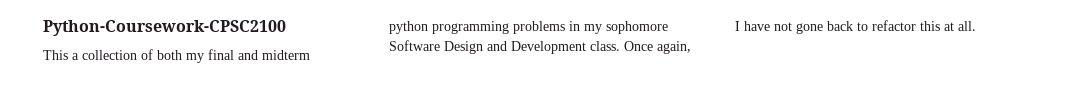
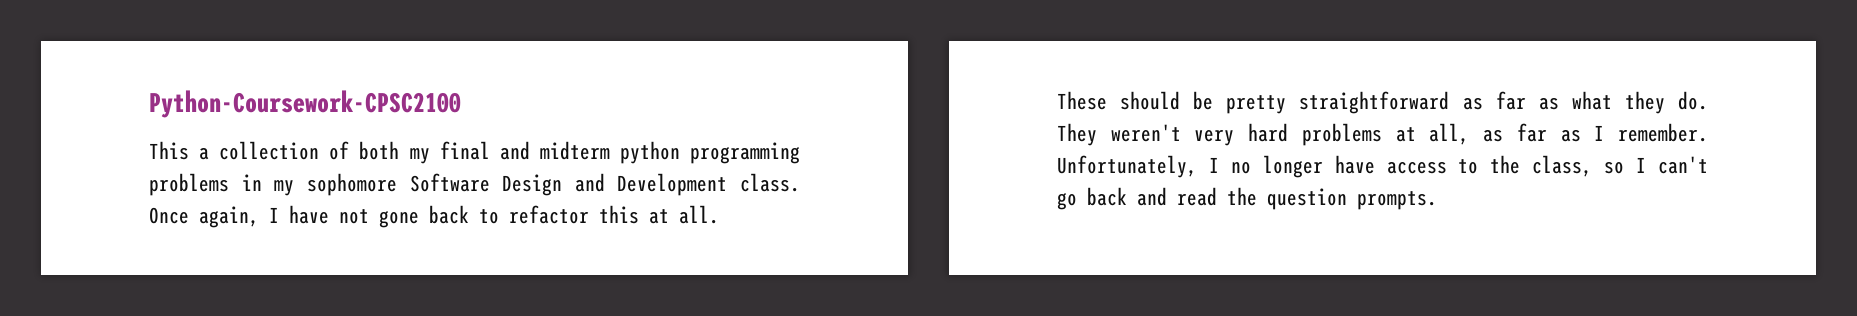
(976, 26) none -> [1057,91,1708,114] [1057,123,1708,146] [1057,155,1708,178] [1057,187,1437,210] // These should be pretty straightforward as far as what they do. They weren't very hard problems at all, as far as I remember. Unfortunately, I no longer have access to the class, so I can't go back and read the question prompts.

